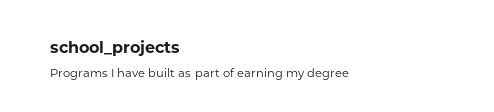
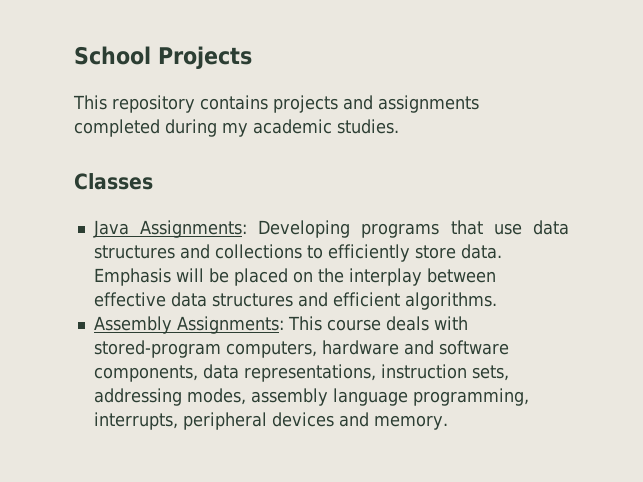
[50,40,180,56] [50,68,349,80] school_projects // Programs I have built as part of earning my degree -> [74,46,252,69] [73,95,479,113] [74,119,399,137] [74,173,153,190] [92,220,569,238] [93,244,502,262] [93,268,496,286] [93,292,497,310] [93,316,468,334] [93,340,509,358] [93,364,509,382] [93,388,529,406] [93,412,448,430] School Projects // This repository contains projects and assignments completed during my academic studies. // Classes // Java Assignments: Developing programs that use data structures and collections to efficiently store data. Emphasis will be placed on the interplay between effective data structures and efficient algorithms. // Assembly Assignments: This course deals with stored-program computers, hardware and software components, data representations, instruction sets, addressing modes, assembly language programming, interrupts, peripheral devices and memory.

